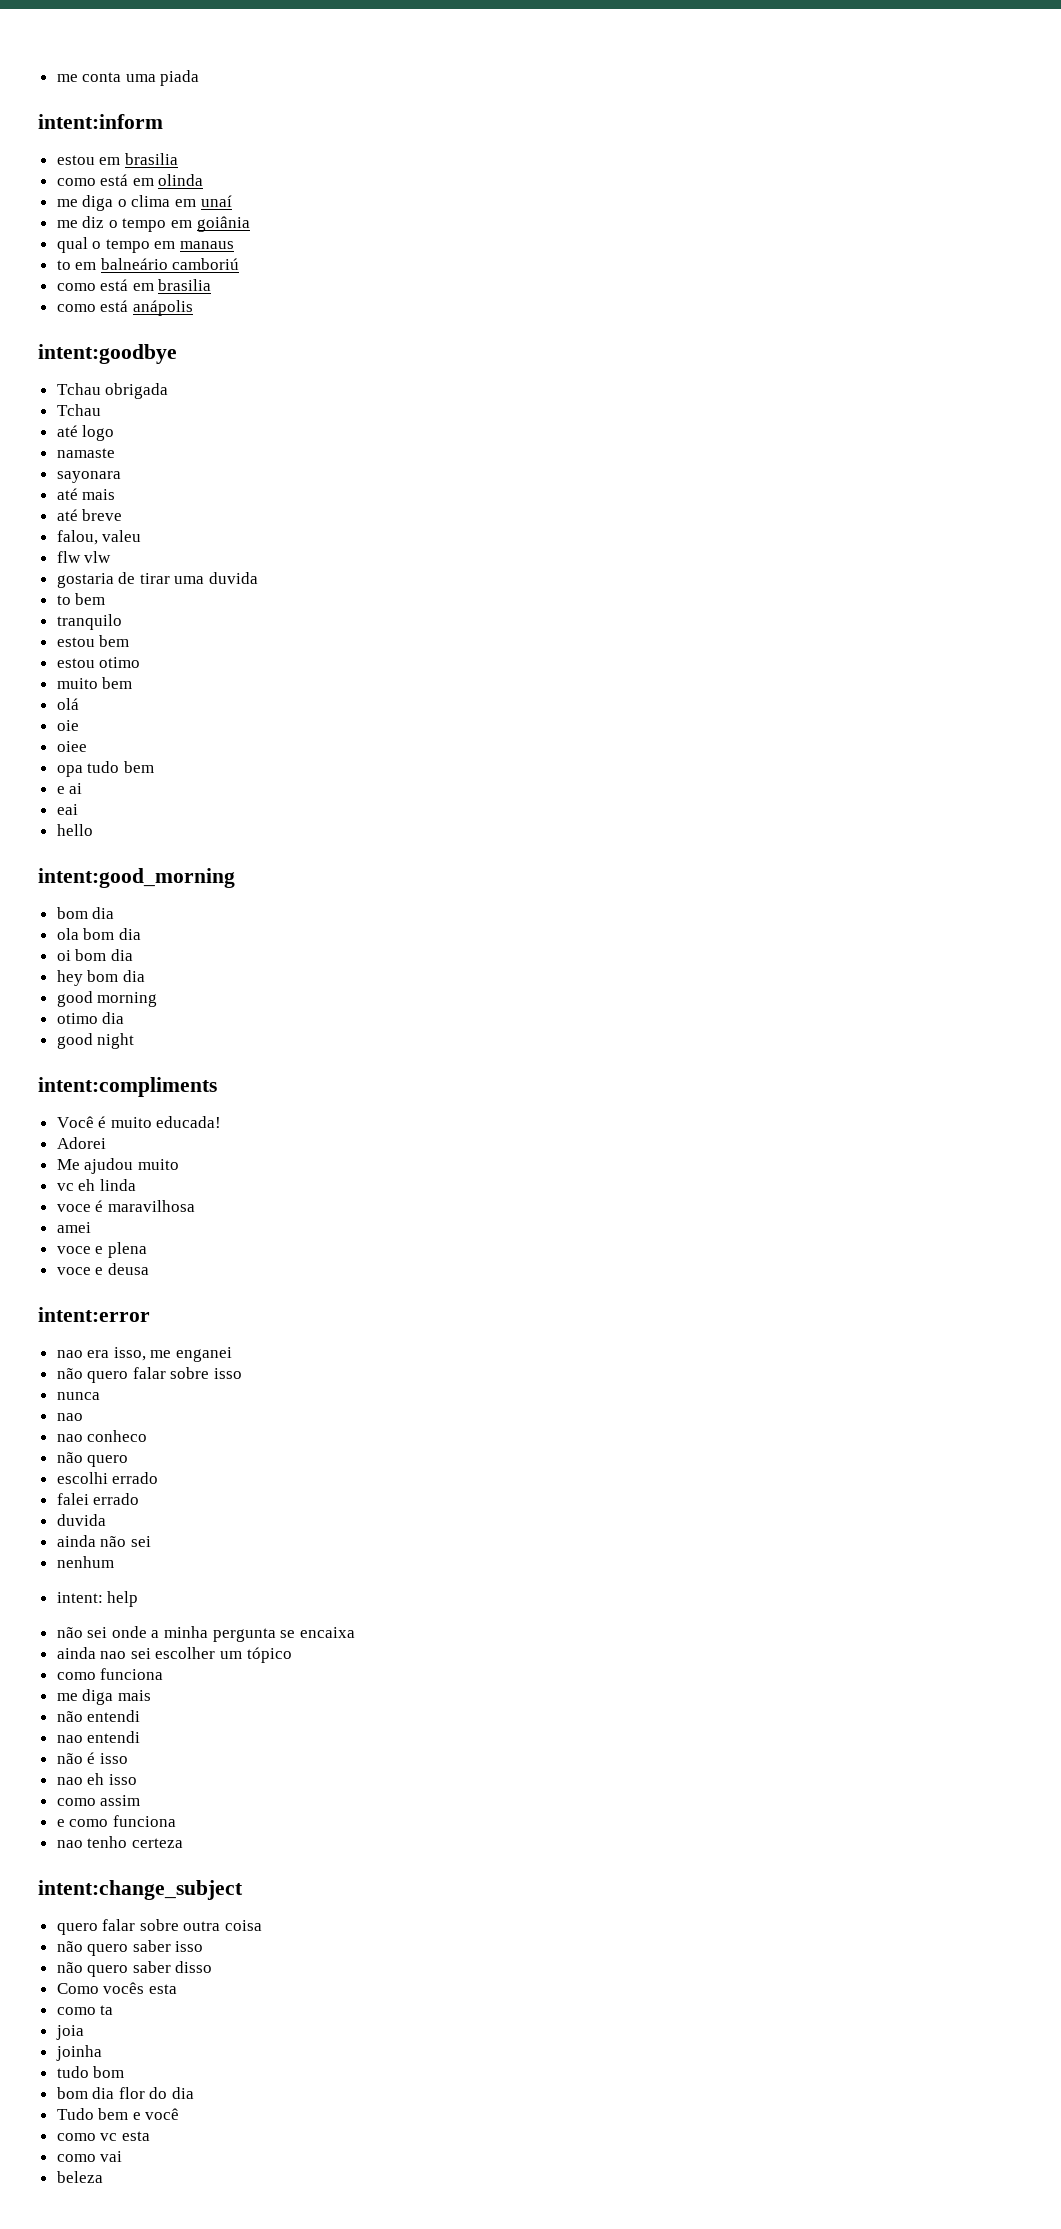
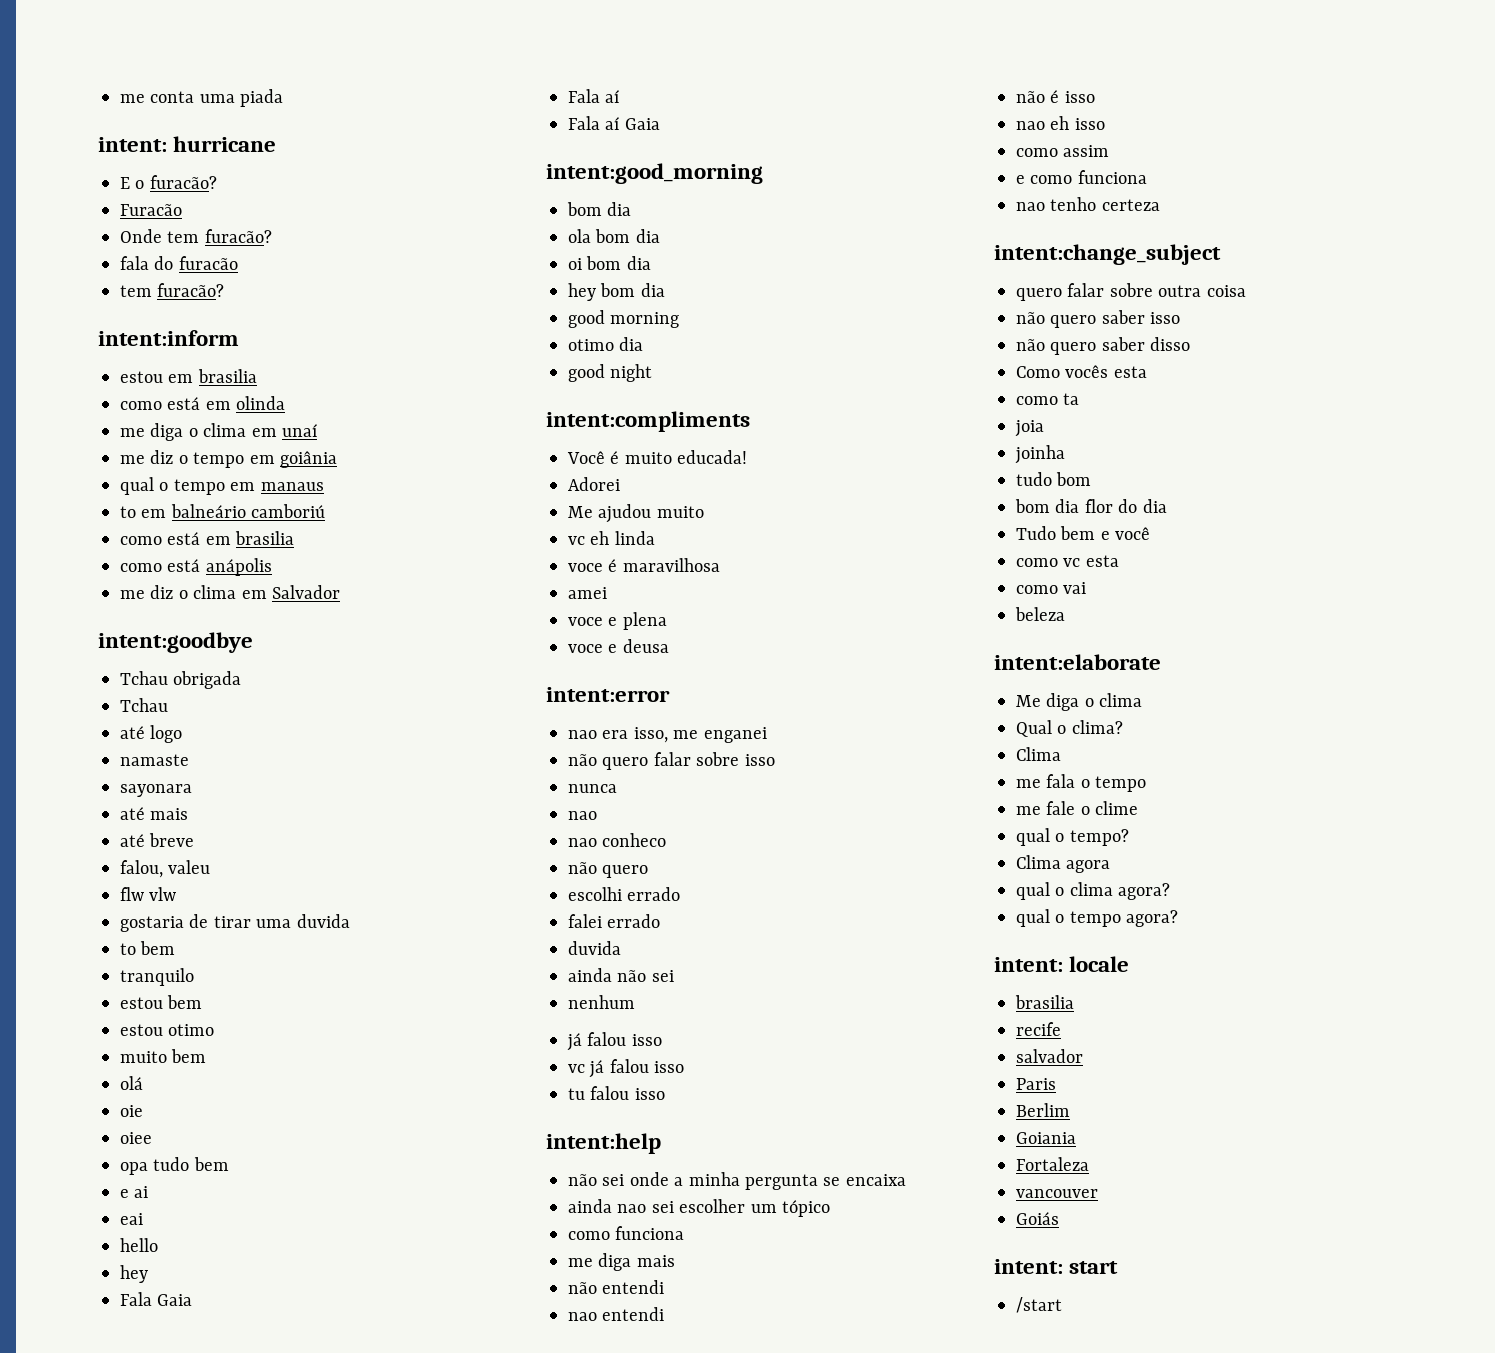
(200, 78) none -> [98,136,277,152] [120,175,217,189] [120,204,182,216] [120,229,272,243] [120,256,238,270] [120,283,225,297] // intent: hurricane // E o furacão? // Furacão // Onde tem furacão? // fala do furacão // tem furacão?
(193, 308) none -> [120,585,340,599] // me diz o clima em Salvador
(93, 830) none -> [120,1265,148,1283] [120,1292,193,1306] [568,89,620,103] [568,116,660,130] // hey // Fala Gaia // Fala aí // Fala aí Gaia
[56,1591,139,1607] intent: help -> [567,1032,662,1051] [568,1059,685,1078] [568,1086,665,1100] [546,1133,661,1154] já falou isso // vc já falou isso // tu falou isso // intent:help
(103, 2177) none -> [994,654,1161,670] [1016,693,1143,711] [1016,720,1123,737] [1016,747,1061,761] [1016,774,1147,792] [1016,801,1139,815] [1016,828,1129,846] [1016,855,1111,873] [1016,882,1171,900] [1016,909,1179,927] [994,956,1130,972] [1015,995,1074,1009] [1016,1022,1061,1036] [1016,1049,1083,1063] [1016,1078,1056,1090] [1016,1103,1070,1117] [1016,1132,1076,1144] [1016,1157,1089,1171] [1016,1189,1098,1198] [1016,1212,1059,1225] [994,1259,1119,1274] [1016,1297,1062,1313] // intent:elaborate // Me diga o clima // Qual o clima? // Clima // me fala o tempo // me fale o clime // qual o tempo? // Clima agora // qual o clima agora? // qual o tempo agora? // intent: locale // brasilia // recife // salvador // Paris // Berlim // Goiania // Fortaleza // vancouver // Goiás // intent: start // /start

